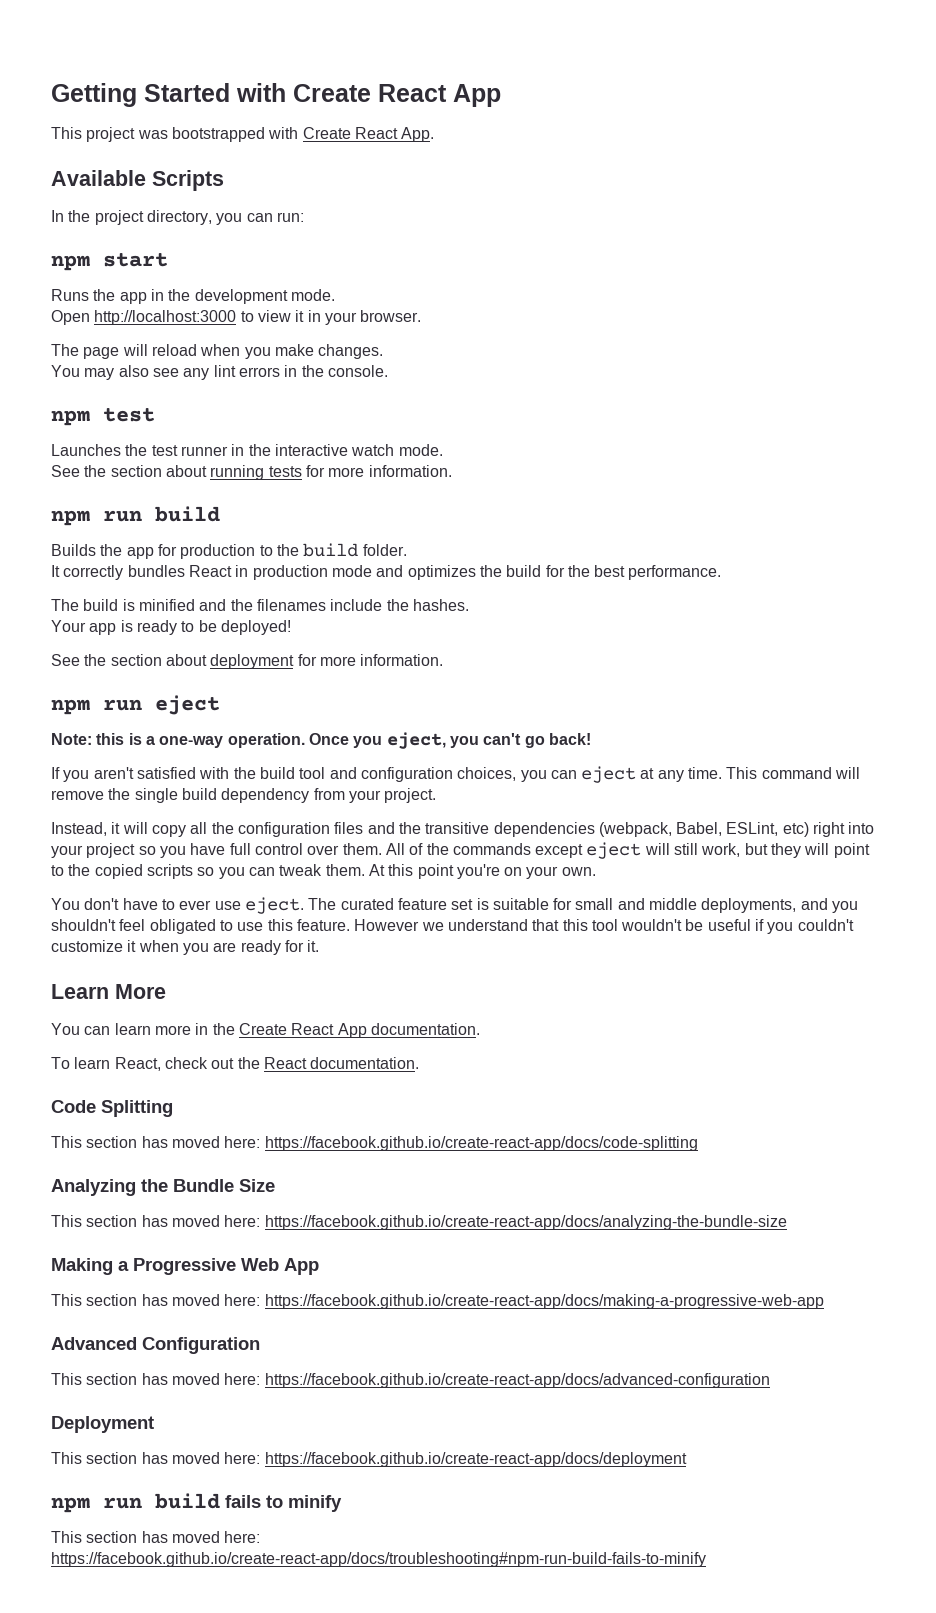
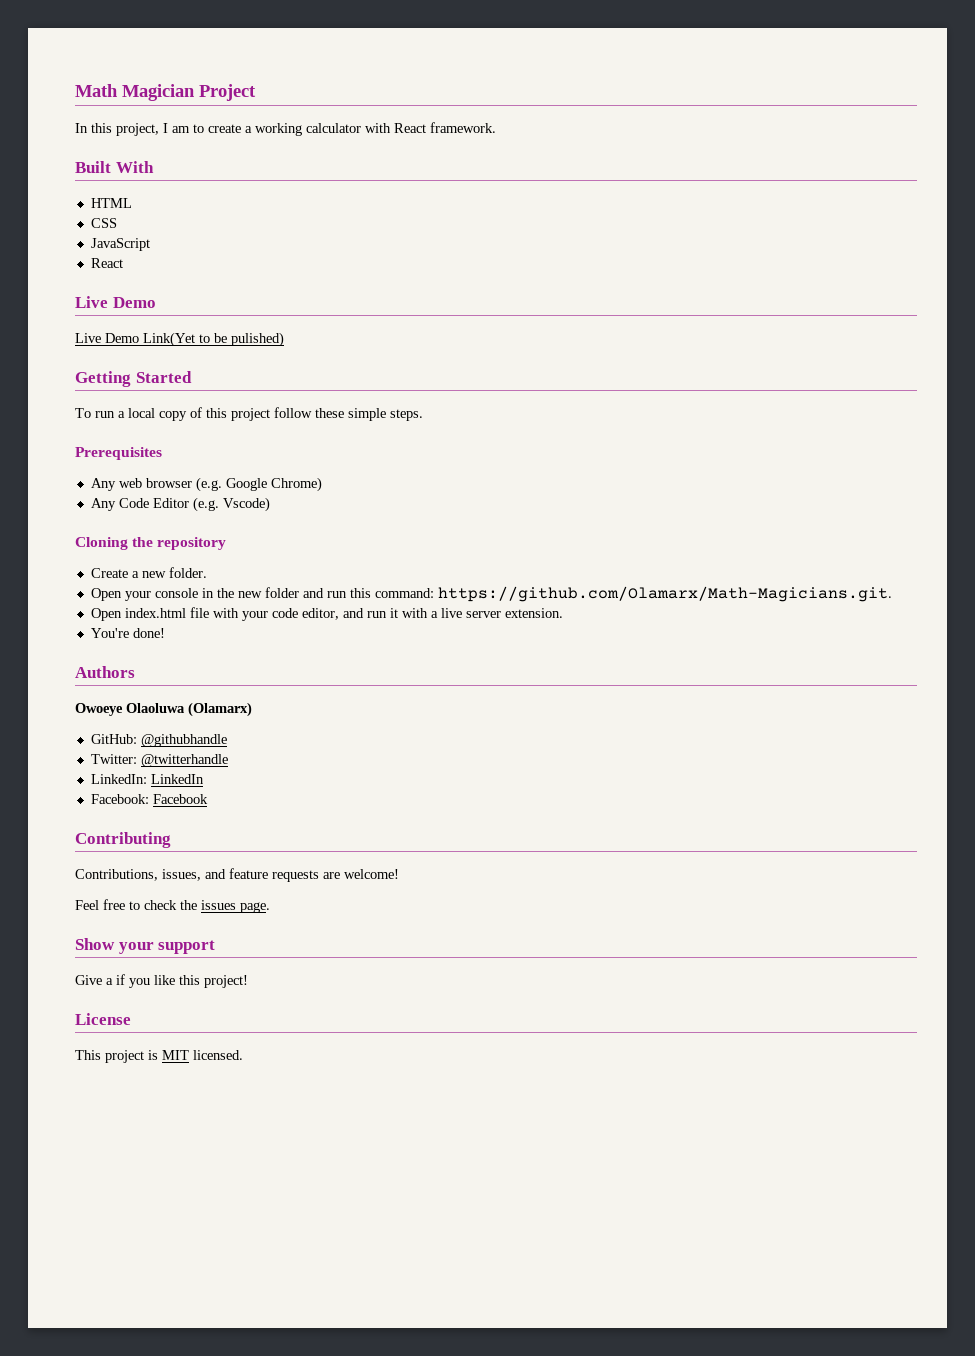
[51,83,501,107] [51,127,435,142] [51,170,224,191] [51,210,304,225] [51,253,168,271] [51,289,335,304] [51,310,422,325] [51,344,384,359] [51,365,388,380] [51,408,155,426] [51,444,443,456] [51,465,452,480] [51,506,220,526] [51,543,407,559] [51,565,722,580] [51,599,469,611] [51,620,291,635] [51,654,444,669] [51,695,220,715] [51,732,591,749] [51,766,861,783] [51,788,437,803] [51,822,875,837] [51,842,870,859] [51,864,596,879] [51,897,859,914] [51,919,854,934] [51,940,320,955] [51,984,166,999] [51,1023,480,1038] [51,1057,420,1071] [51,1100,173,1117] [51,1136,698,1151] [51,1179,275,1196] [51,1215,787,1230] [51,1258,319,1275] [51,1294,824,1309] [51,1337,260,1354] [51,1373,770,1388] [51,1416,154,1433] [51,1452,687,1467] [51,1493,342,1513] [51,1531,261,1543] [51,1552,706,1567] Getting Started with Create React App // This project was bootstrapped with Create React App. // Available Scripts // In the project directory, you can run: // npm start // Runs the app in the development mode. // Open http://localhost:3000 to view it in your browser. // The page will reload when you make changes. // You may also see any lint errors in the console. // npm test // Launches the test runner in the interactive watch mode. // See the section about running tests for more information. // npm run build // Builds the app for production to the build folder. // It correctly bundles React in production mode and optimizes the build for the best performance. // The build is minified and the filenames include the hashes. // Your app is ready to be deployed! // See the section about deployment for more information. // npm run eject // Note: this is a one-way operation. Once you eject, you can't go back! // If you aren't satisfied with the build tool and configuration choices, you can eject at any time. This command will remove the single build dependency from your project. // Instead, it will copy all the configuration files and the transitive dependencies (webpack, Babel, ESLint, etc) right into your project so you have full control over them. All of the commands except eject will still work, but they will point to the copied scripts so you can tweak them. At this point you're on your own. // You don't have to ever use eject. The curated feature set is suitable for small and middle deployments, and you shouldn't feel obligated to use this feature. However we understand that this tool wouldn't be useful if you couldn't customize it when you are ready for it. // Learn More // You can learn more in the Create React App documentation. // To learn React, check out the React documentation. // Code Splitting // This section has moved here: https://facebook.github.io/create-react-app/docs/code-splitting // Analyzing the Bundle Size // This section has moved here: https://facebook.github.io/create-react-app/docs/analyzing-the-bundle-size // Making a Progressive Web App // This section has moved here: https://facebook.github.io/create-react-app/docs/making-a-progressive-web-app // Advanced Configuration // This section has moved here: https://facebook.github.io/create-react-app/docs/advanced-configuration // Deployment // This section has moved here: https://facebook.github.io/create-react-app/docs/deployment // npm run build fails to minify // This section has moved here: https://facebook.github.io/create-react-app/docs/troubleshooting#npm-run-build-fails-to-minify -> [75,84,256,101] [75,122,496,136] [75,161,154,173] [90,198,132,208] [90,218,117,228] [90,238,150,251] [90,258,123,268] [75,296,156,308] [75,332,284,347] [75,371,192,387] [75,407,423,421] [75,447,162,460] [90,477,322,492] [90,497,270,512] [75,537,227,550] [90,567,207,578] [90,586,892,602] [90,607,563,621] [90,628,165,638] [75,666,135,678] [75,702,252,717] [90,734,227,747] [90,754,228,767] [90,774,204,784] [90,794,208,804] [75,832,171,848] [75,868,399,882] [75,899,270,913] [75,938,216,954] [75,974,248,988] [75,1013,131,1025] [75,1050,243,1063] Math Magician Project // In this project, I am to create a working calculator with React framework. // Built With // HTML // CSS // JavaScript // React // Live Demo // Live Demo Link(Yet to be pulished) // Getting Started // To run a local copy of this project follow these simple steps. // Prerequisites // Any web browser (e.g. Google Chrome) // Any Code Editor (e.g. Vscode) // Cloning the repository // Create a new folder. // Open your console in the new folder and run this command: https://github.com/Olamarx/Math-Magicians.git. // Open index.html file with your code editor, and run it with a live server extension. // You're done! // Authors // Owoeye Olaoluwa (Olamarx) // GitHub: @githubhandle // Twitter: @twitterhandle // LinkedIn: LinkedIn // Facebook: Facebook // Contributing // Contributions, issues, and feature requests are welcome! // Feel free to check the issues page. // Show your support // Give a if you like this project! // License // This project is MIT licensed.

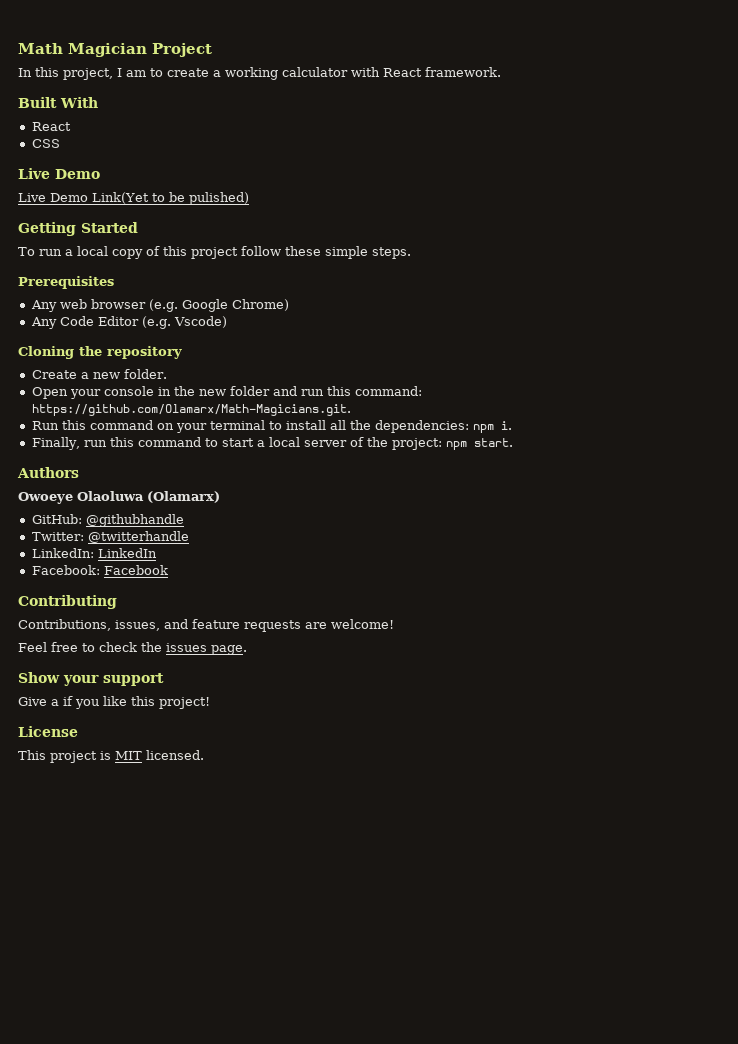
[90,198,132,208] HTML -> [31,122,71,131] React
[90,238,150,251] [90,258,123,268] // JavaScript // React -> (60, 143) none
[90,607,563,621] [90,628,165,638] Open index.html file with your code editor, and run it with a live server extension. // You're done! -> [31,420,512,433] [31,437,513,450] Run this command on your terminal to install all the dependencies: npm i. // Finally, run this command to start a local server of the project: npm start.

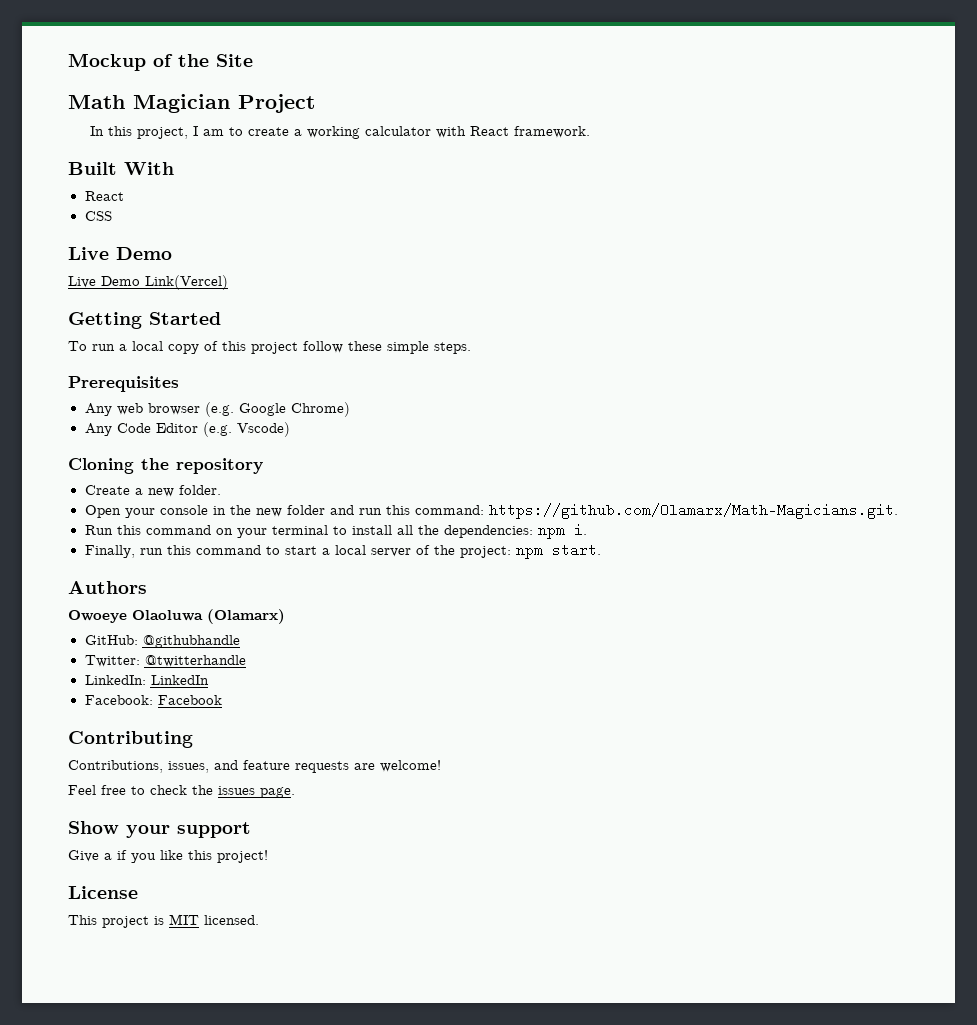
(18, 48) none -> [68,53,253,71] Mockup of the Site //
[92,192,249,205] Link(Yet to be pulished) -> [145,275,228,290] Link(Vercel)

